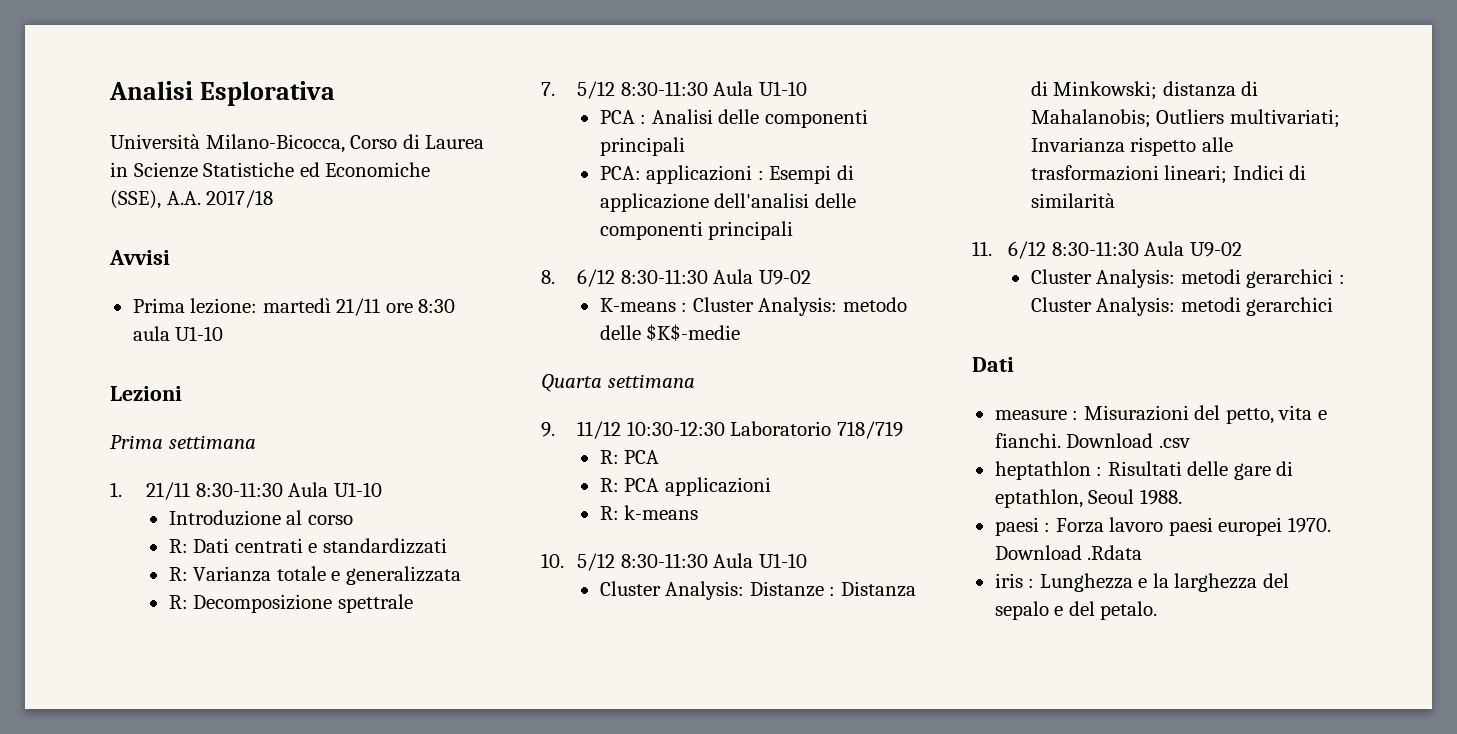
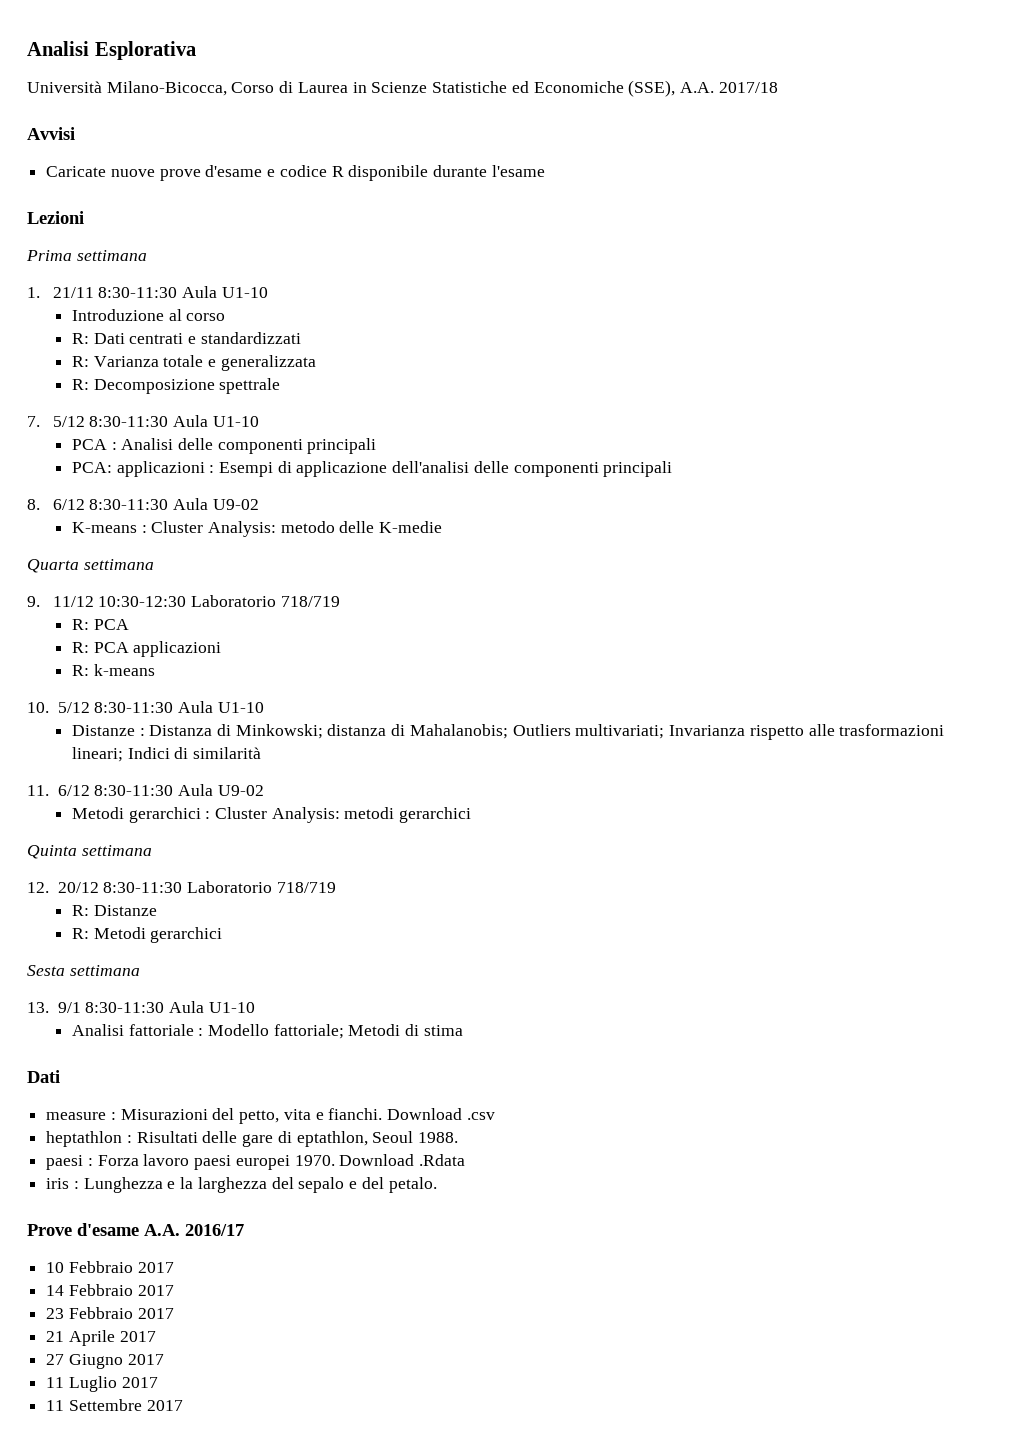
[132,298,456,316] [132,326,224,341] Prima lezione: martedì 21/11 ore 8:30 aula U1-10 -> [46,165,545,181] Caricate nuove prove d'esame e codice R disponibile durante l'esame
[646,324,741,341] $K$-medie -> [379,521,443,533] K-medie
[599,581,745,600] Cluster Analysis: -> (264, 707) none
[1030,269,1241,288] Cluster Analysis: metodi -> [71,807,124,819] Metodi
(1334, 306) none -> [27,845,152,859] [27,881,336,893] [71,905,157,916] [71,927,223,943] [27,965,140,976] [27,1001,255,1013] [71,1024,463,1039] // Quinta settimana // 12. 20/12 8:30-11:30 Laboratorio 718/719 // R: Distanze // R: Metodi gerarchici // Sesta settimana // 13. 9/1 8:30-11:30 Aula U1-10 // Analisi fattoriale : Modello fattoriale; Metodi di stima
(1158, 610) none -> [27,1223,244,1236] [46,1261,174,1273] [46,1284,174,1296] [46,1307,174,1319] [46,1330,156,1346] [46,1354,164,1369] [46,1376,158,1392] [46,1399,183,1411] // Prove d'esame A.A. 2016/17 // 10 Febbraio 2017 // 14 Febbraio 2017 // 23 Febbraio 2017 // 21 Aprile 2017 // 27 Giugno 2017 // 11 Luglio 2017 // 11 Settembre 2017

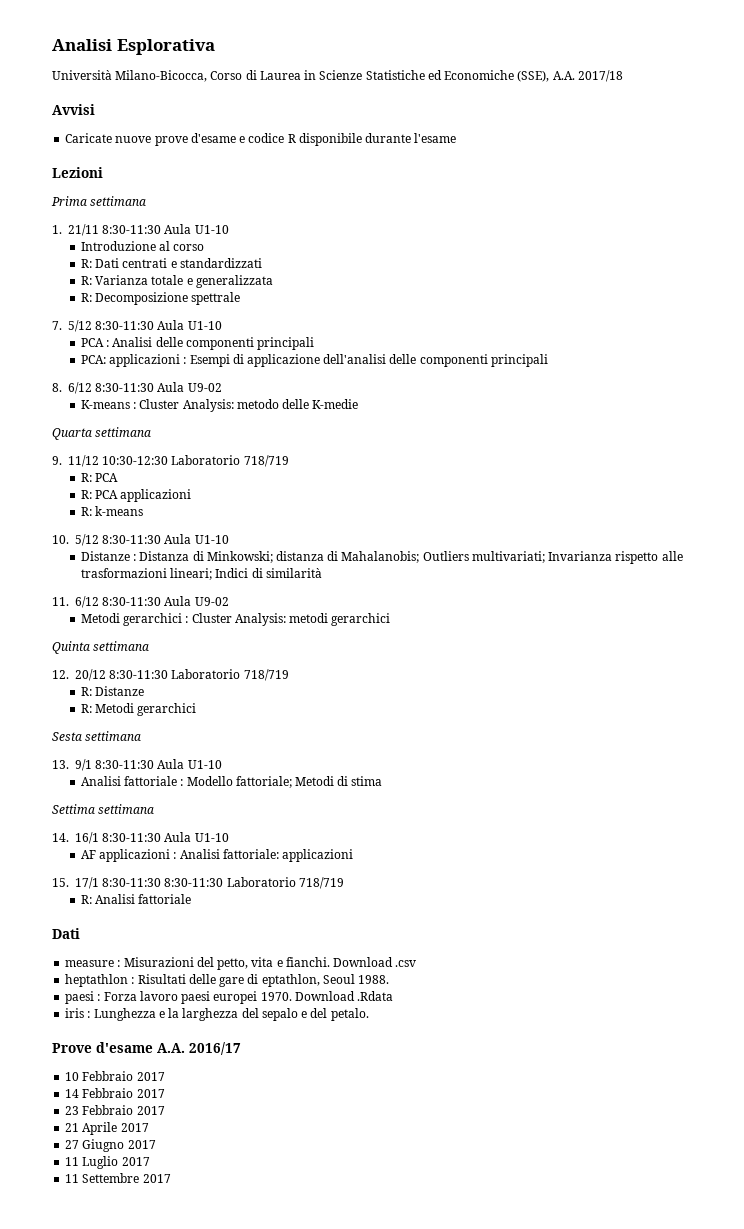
(463, 1030) none -> [52,804,155,814] [52,832,229,844] [80,849,353,862] [52,877,344,889] [80,894,192,904] // Settima settimana // 14. 16/1 8:30-11:30 Aula U1-10 // AF applicazioni : Analisi fattoriale: applicazioni // 15. 17/1 8:30-11:30 8:30-11:30 Laboratorio 718/719 // R: Analisi fattoriale

